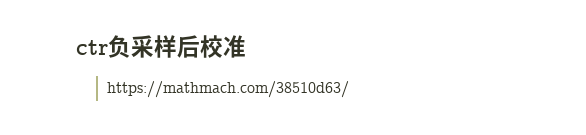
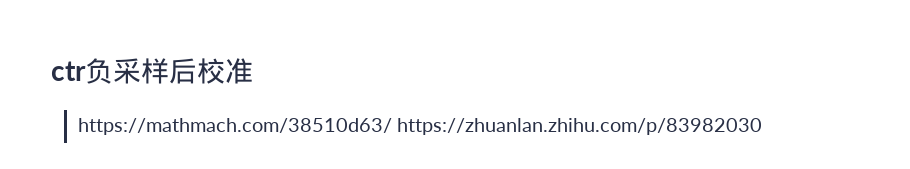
(349, 89) none -> [397,118,763,135] https://zhuanlan.zhihu.com/p/83982030

